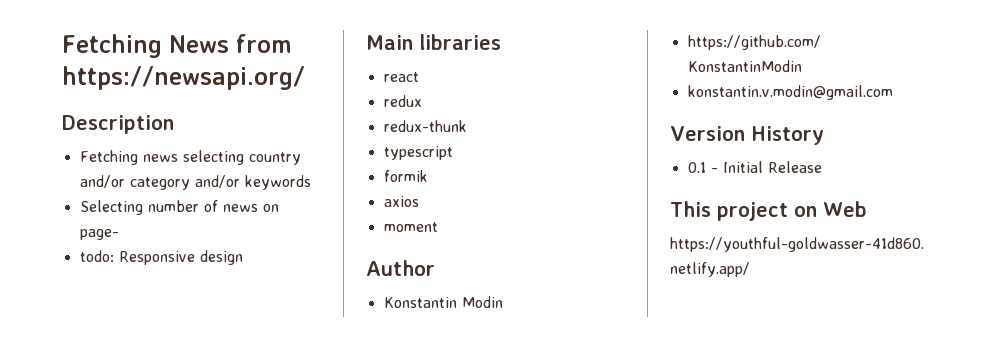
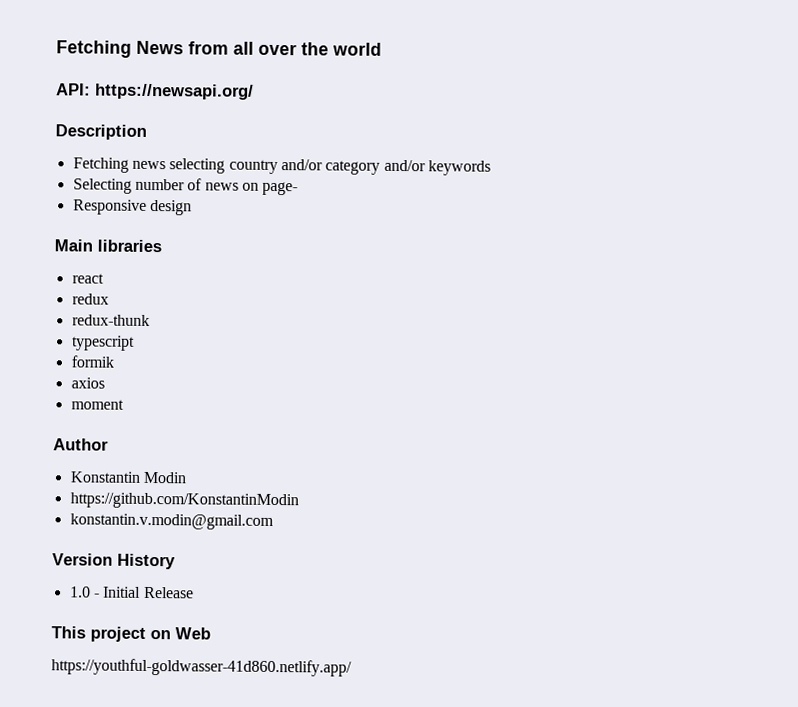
(292, 43) none -> [233,41,382,56] [56,83,91,96] all over the world // API:
[79,250,114,262] todo: -> (299, 188) none
[687,162,706,173] 0.1 -> [69,586,91,598] 1.0

